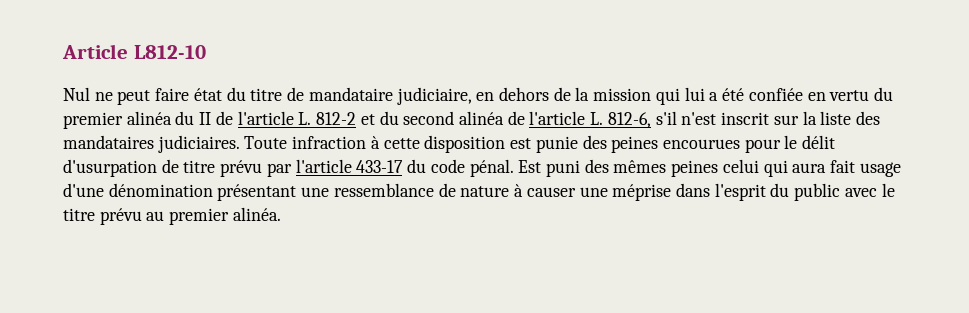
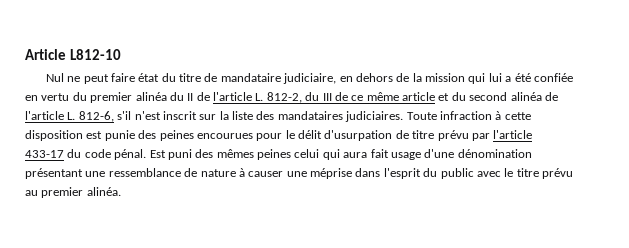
[316,112,357,125] 812-2 -> [266,92,435,103] 812-2, du III de ce même article

